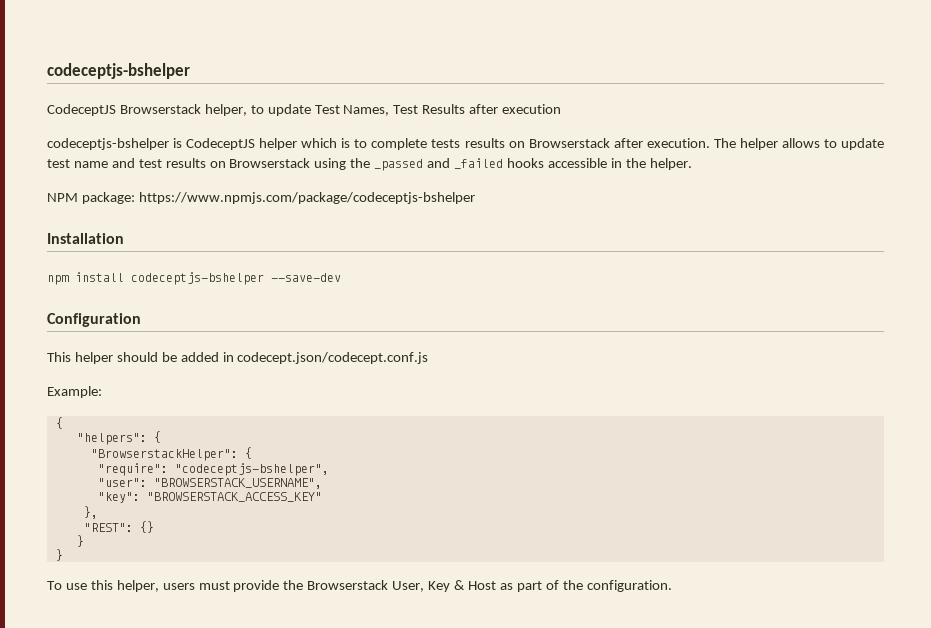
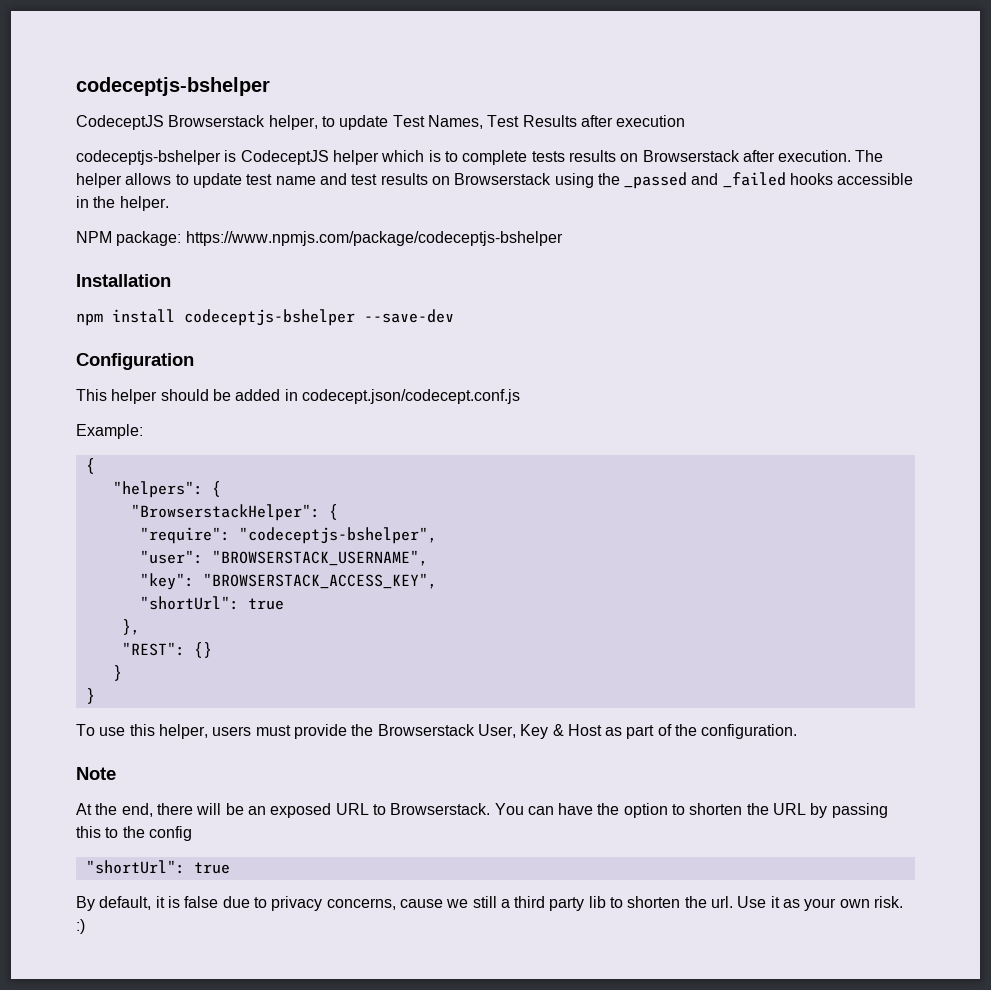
[146,492,322,502] "BROWSERSTACK_ACCESS_KEY" -> [202,573,437,589] [139,596,284,610] "BROWSERSTACK_ACCESS_KEY", // "shortUrl": true
(672, 586) none -> [76,767,116,780] [76,803,888,818] [76,826,192,841] [85,860,230,874] [76,896,904,911] [76,919,85,934] // Note // At the end, there will be an exposed URL to Browserstack. You can have the option to shorten the URL by passing this to the config // "shortUrl": true // By default, it is false due to privacy concerns, cause we still a third party lib to shorten the url. Use it as your own risk. :)

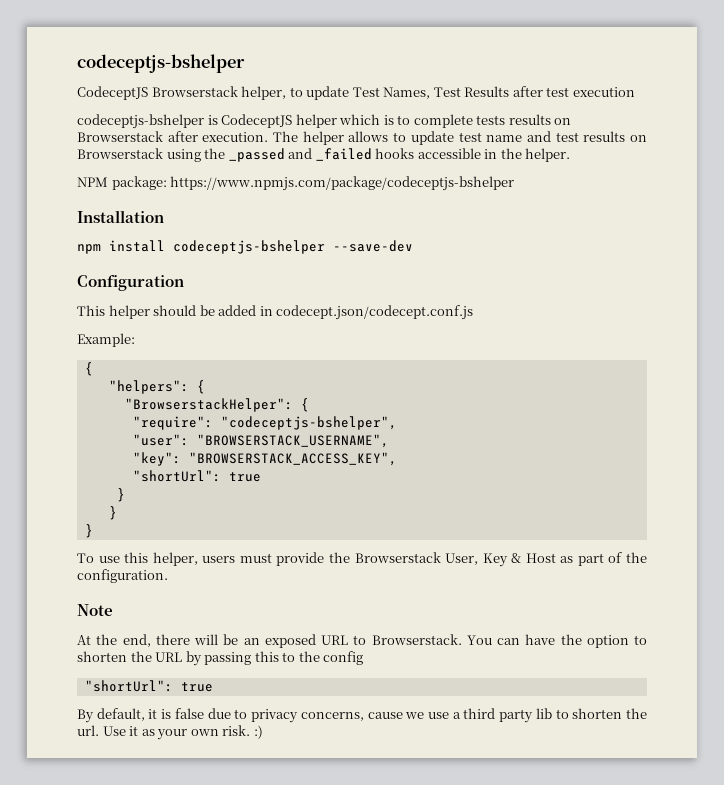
(613, 121) none -> [546,87,570,97] test
[121,619,140,635] [121,642,212,658] }, // "REST": {} -> [116,488,125,502] }
[472,896,497,908] still -> [427,712,449,719] use

